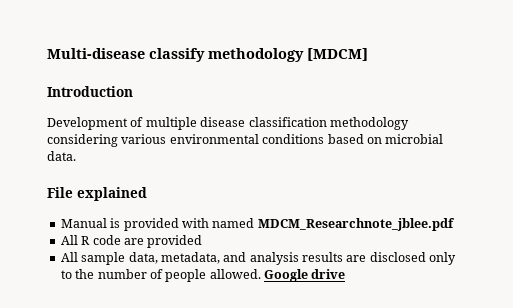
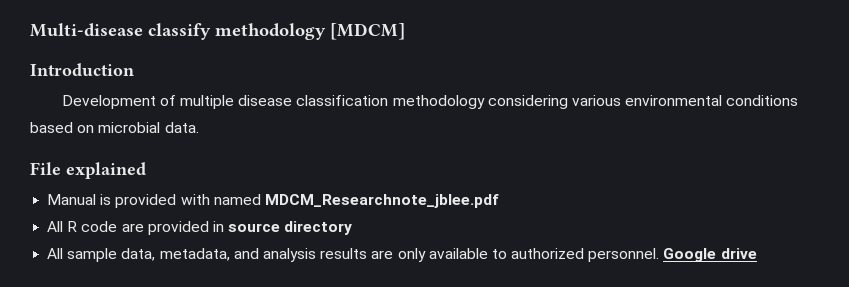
(203, 241) none -> [212,221,353,235] in source directory
[369,252,457,265] [60,269,261,282] disclosed only to the number of people allowed. -> [397,248,660,262] only available to authorized personnel.

